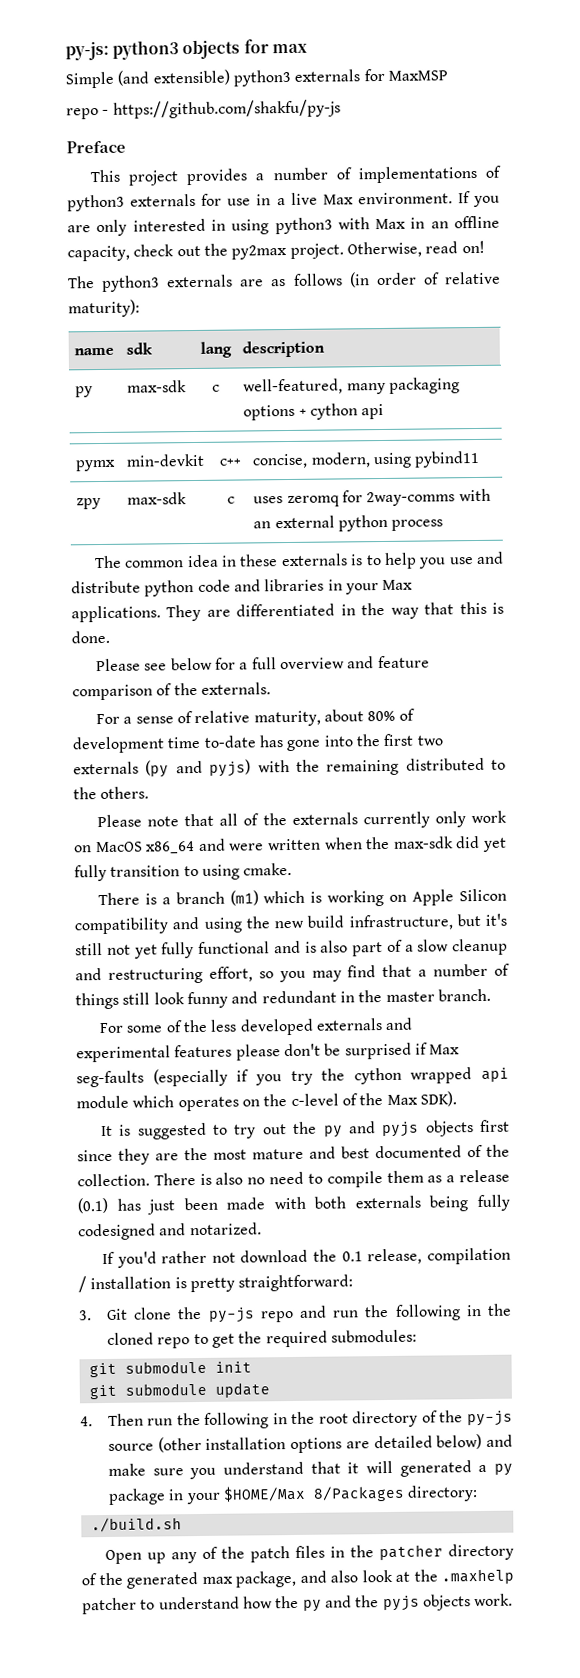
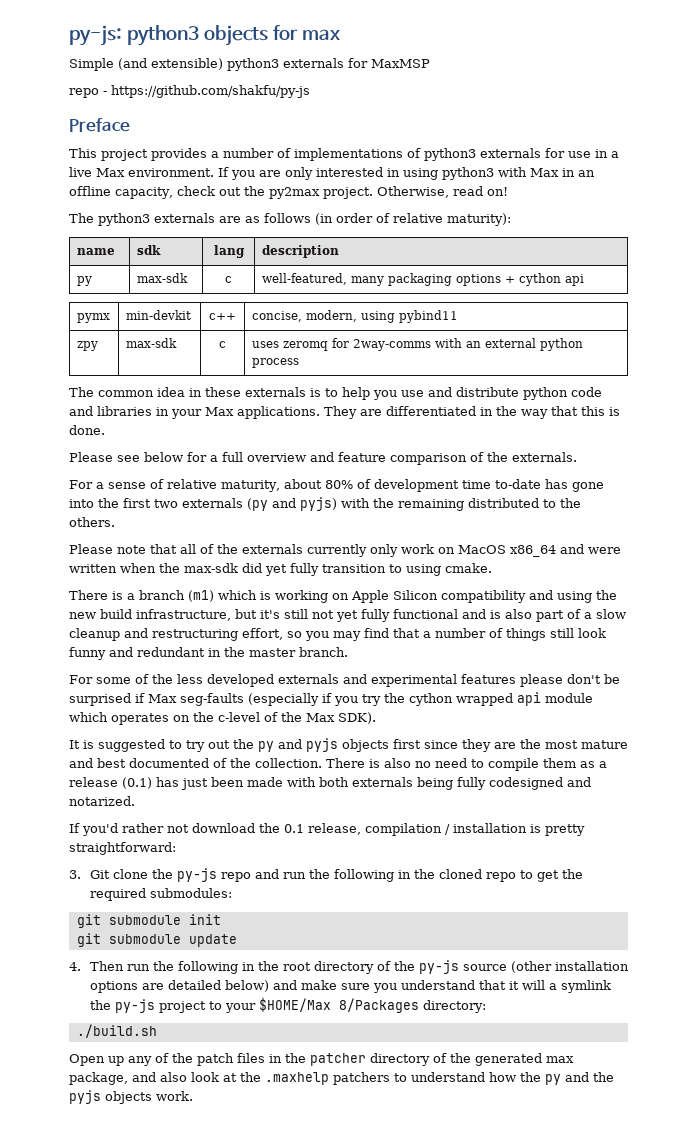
[399,1460,513,1477] [107,1488,185,1505] generated a py package in -> [548,980,611,993] [89,999,222,1013] a symlink the py-js project to
[82,1597,137,1615] patcher -> [333,1072,390,1085] patchers

